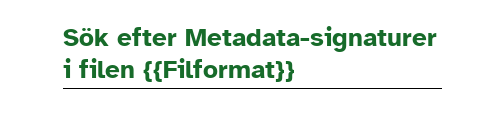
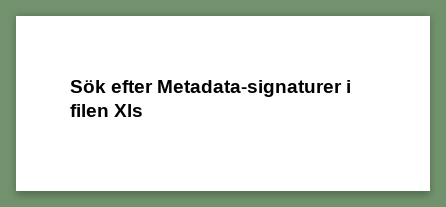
[143,58,295,82] {{Filformat}} -> [114,104,144,117] Xls

